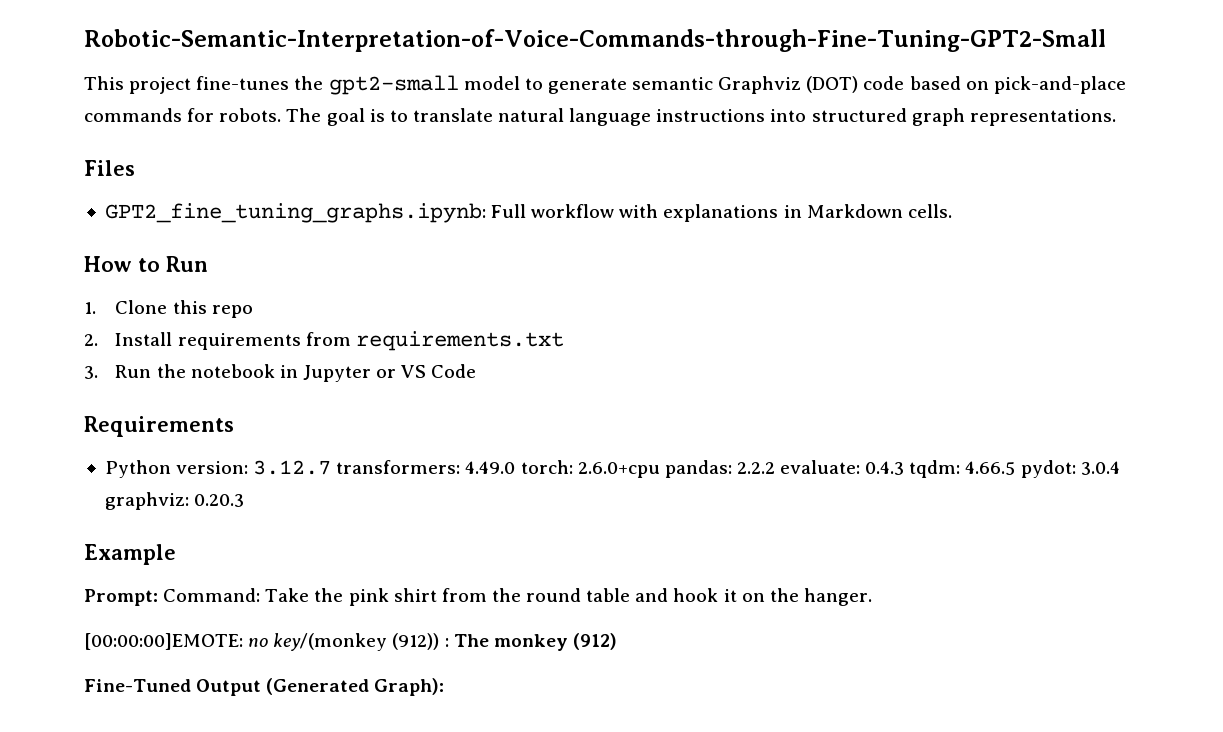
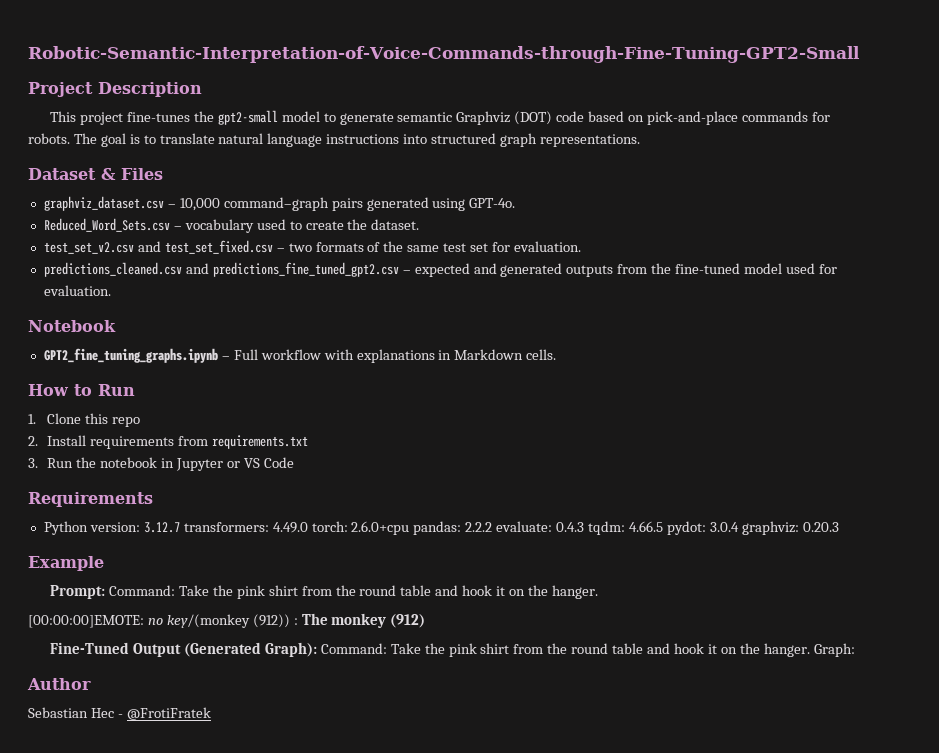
(1106, 40) none -> [28,82,202,97] // Project Description
(1116, 117) none -> [28,168,116,180] Dataset &
[104,203,486,223] GPT2_fine_tuning_graphs.ipynb: -> [43,196,516,211] [43,218,420,233] [43,240,581,254] [43,262,837,277] [43,285,111,296] [28,320,116,332] [43,348,230,363] graphviz_dataset.csv – 10,000 command–graph pairs generated using GPT-4o. // Reduced_Word_Sets.csv – vocabulary used to create the dataset. // test_set_v2.csv and test_set_fixed.csv – two formats of the same test set for evaluation. // predictions_cleaned.csv and predictions_fine_tuned_gpt2.csv – expected and generated outputs from the fine-tuned model used for evaluation. // Notebook // GPT2_fine_tuning_graphs.ipynb –
(445, 687) none -> [320,643,855,657] [27,678,91,690] [28,707,211,720] Command: Take the pink shirt from the round table and hook it on the hanger. Graph: // Author // Sebastian Hec - @FrotiFratek

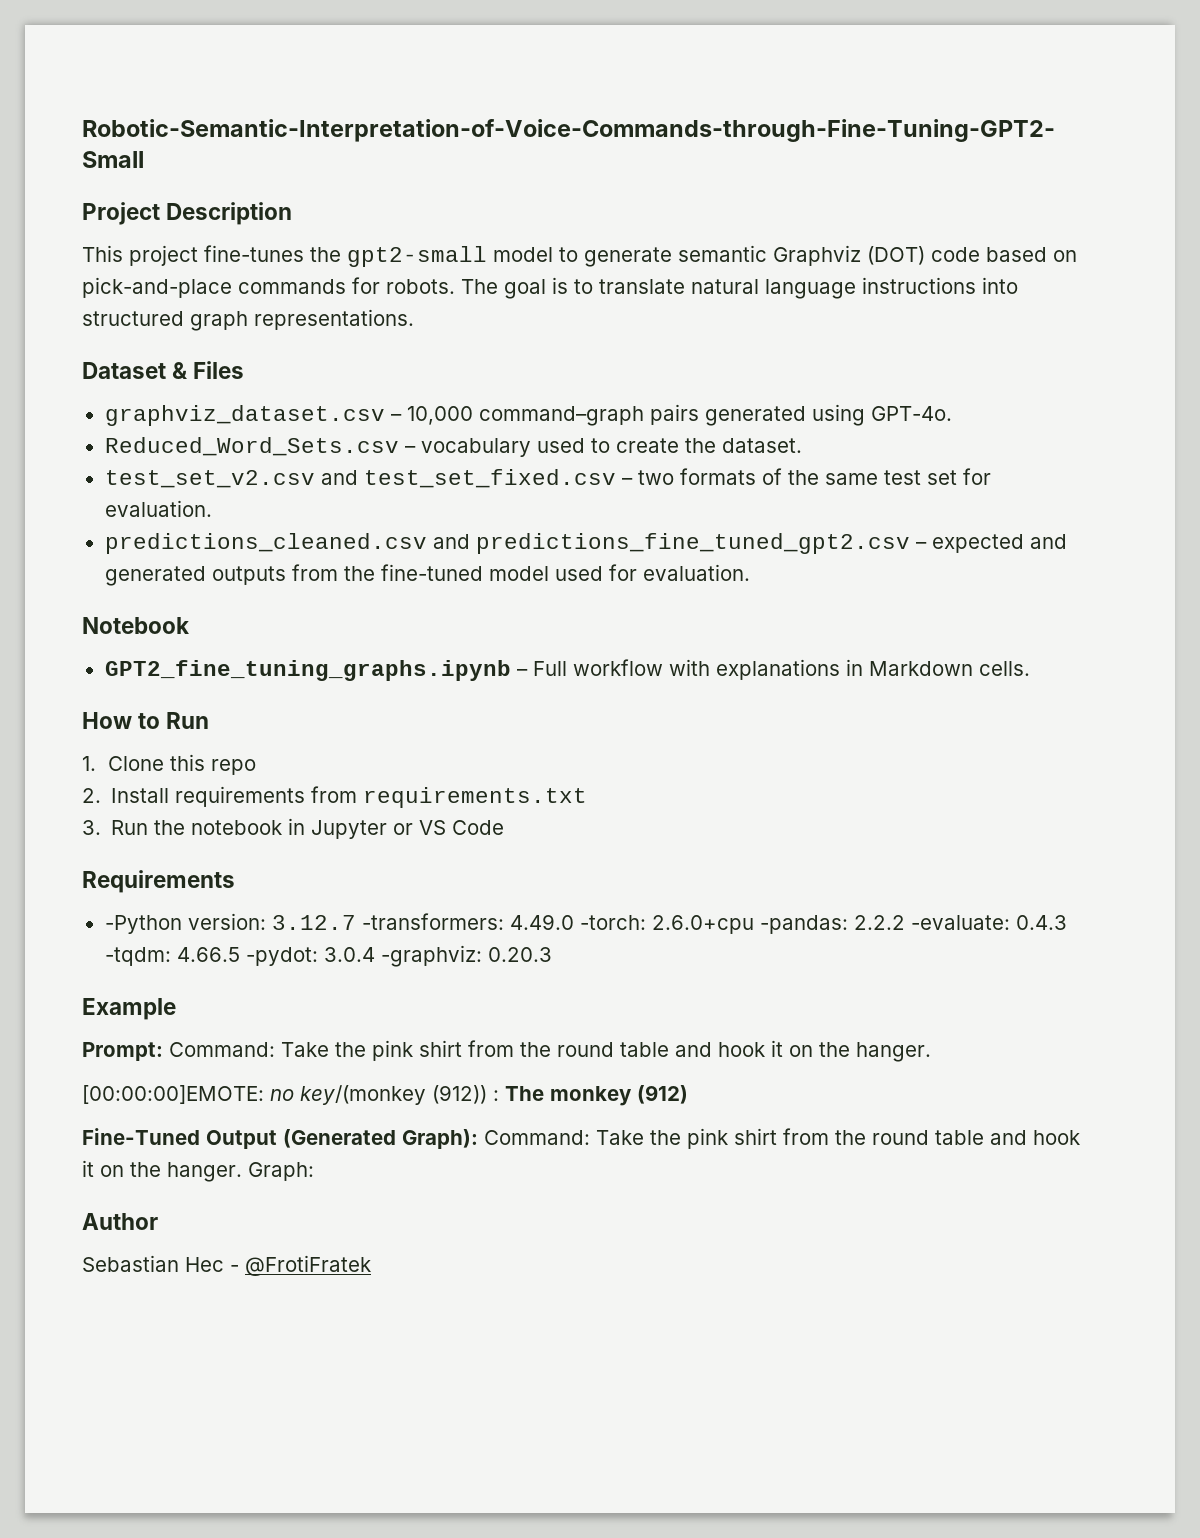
[43,521,88,535] Python -> [104,915,182,934] -Python
[183,521,799,535] transformers: 4.49.0 torch: 2.6.0+cpu pandas: 2.2.2 evaluate: 0.4.3 tqdm: 4.66.5 pydot: 3.0.4 graphviz: -> [361,913,1067,934] [104,945,482,967] -transformers: 4.49.0 -torch: 2.6.0+cpu -pandas: 2.2.2 -evaluate: 0.4.3 -tqdm: 4.66.5 -pydot: 3.0.4 -graphviz:

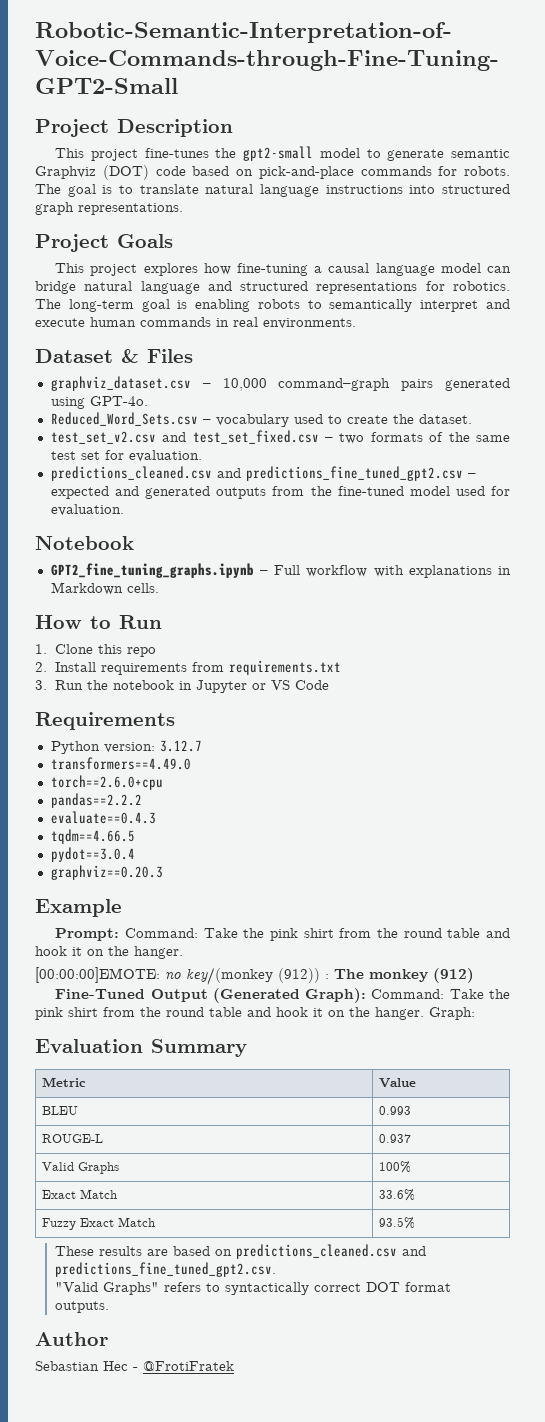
(414, 319) none -> [35,234,173,252] [55,263,511,276] [35,281,510,294] [35,299,510,312] [35,317,356,329] // Project Goals // This project explores how fine-tuning a causal language model can bridge natural language and structured representations for robotics. The long-term goal is enabling robots to semantically interpret and execute human commands in real environments.
[104,915,182,934] -Python -> [50,741,100,754] Python
[361,913,1067,934] [104,945,552,967] -transformers: 4.49.0 -torch: 2.6.0+cpu -pandas: 2.2.2 -evaluate: 0.4.3 -tqdm: 4.66.5 -pydot: 3.0.4 -graphviz: 0.20.3 -> [50,757,191,770] [50,775,163,790] [50,793,142,808] [50,811,156,824] [50,829,135,844] [50,847,135,862] [50,865,163,880] // transformers==4.49.0 // torch==2.6.0+cpu // pandas==2.2.2 // evaluate==0.4.3 // tqdm==4.66.5 // pydot==3.0.4 // graphviz==0.20.3
(314, 1171) none -> [35,1039,247,1057] [42,1077,87,1087] [379,1078,417,1088] [42,1106,79,1115] [379,1106,412,1115] [42,1134,104,1143] [379,1134,412,1143] [42,1162,120,1174] [379,1161,412,1173] [42,1189,118,1199] [379,1189,416,1201] [42,1217,156,1230] [379,1217,416,1229] [55,1244,427,1259] [55,1262,277,1277] [55,1282,452,1295] [55,1301,110,1313] // Evaluation Summary // Metric | Value // BLEU | 0.993 // ROUGE-L | 0.937 // Valid Graphs | 100% // Exact Match | 33.6% // Fuzzy Exact Match | 93.5% // These results are based on predictions_cleaned.csv and predictions_fine_tuned_gpt2.csv. // "Valid Graphs" refers to syntactically correct DOT format outputs.

